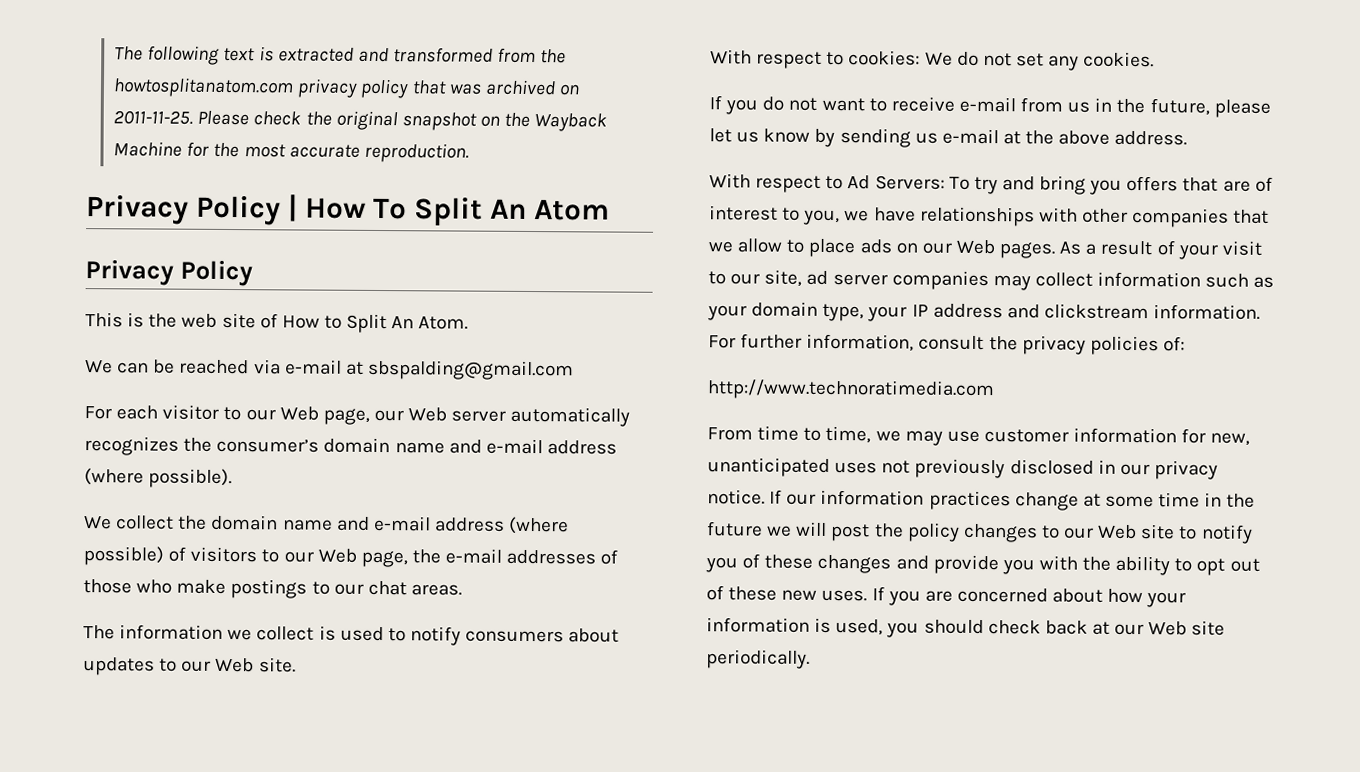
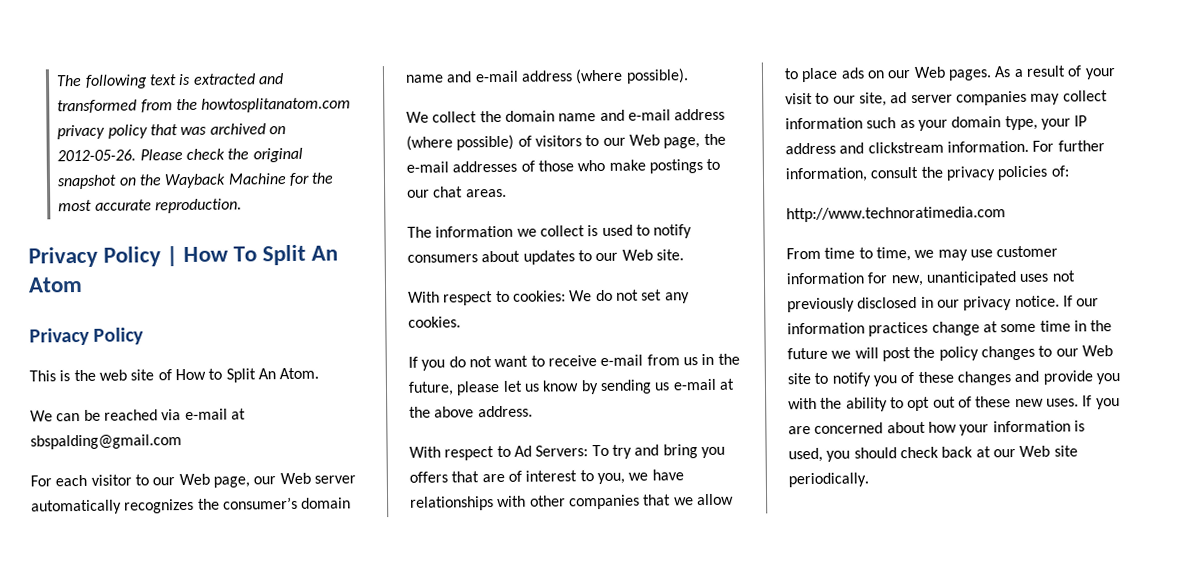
[113,110,194,125] 2011-11-25. -> [57,149,137,162] 2012-05-26.

